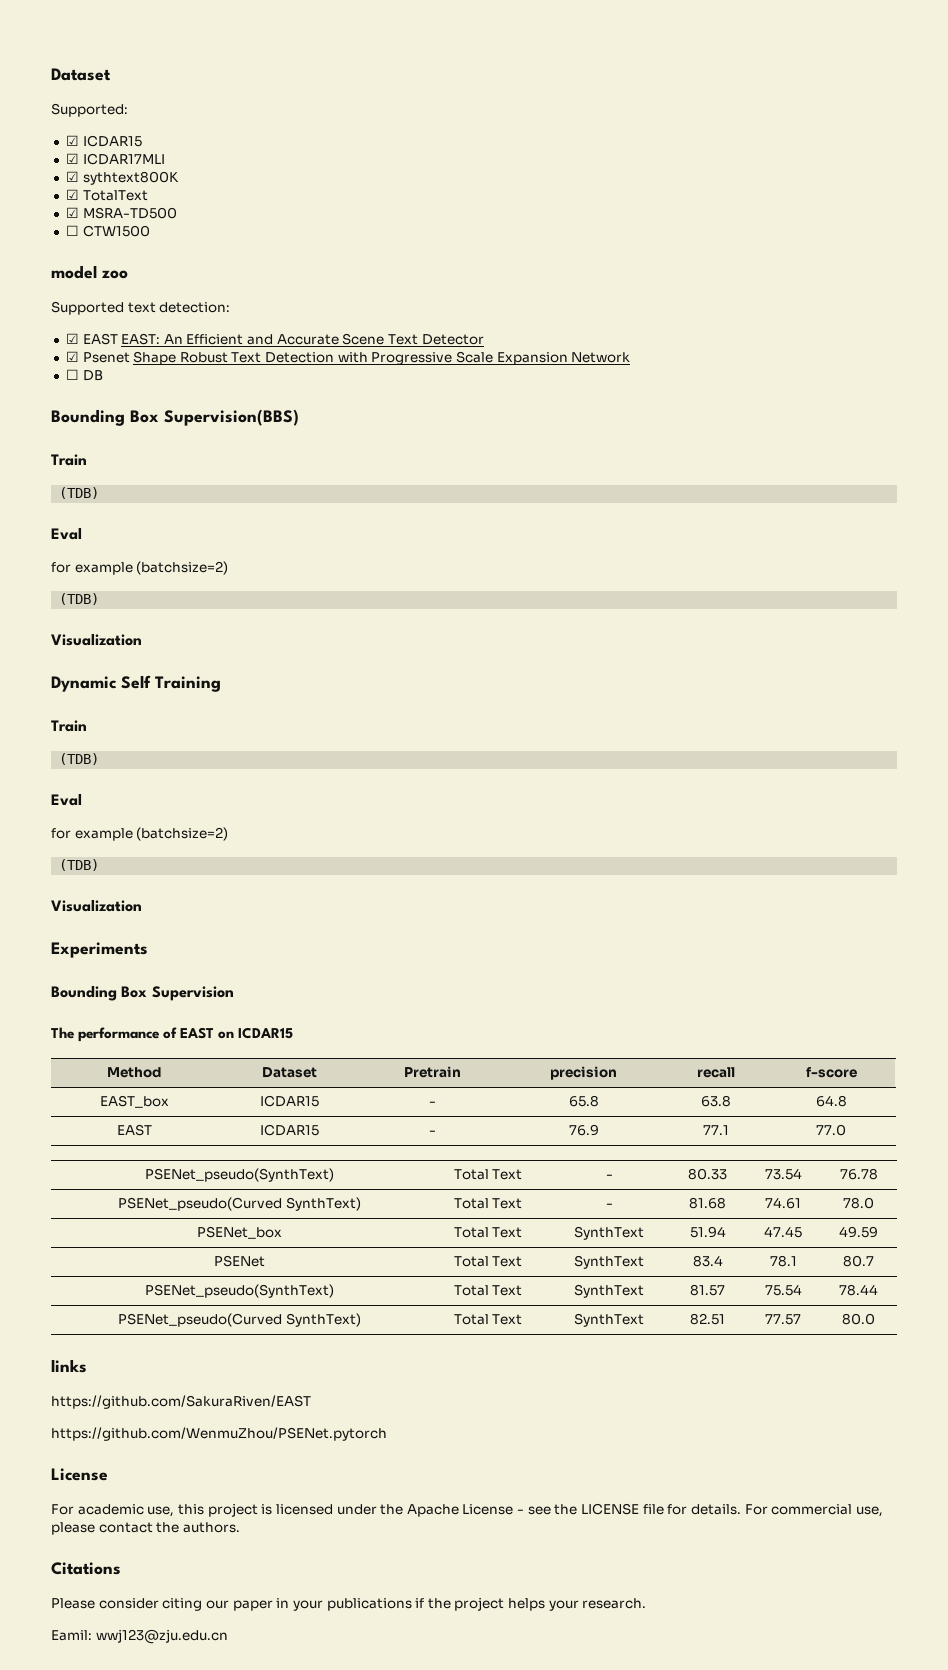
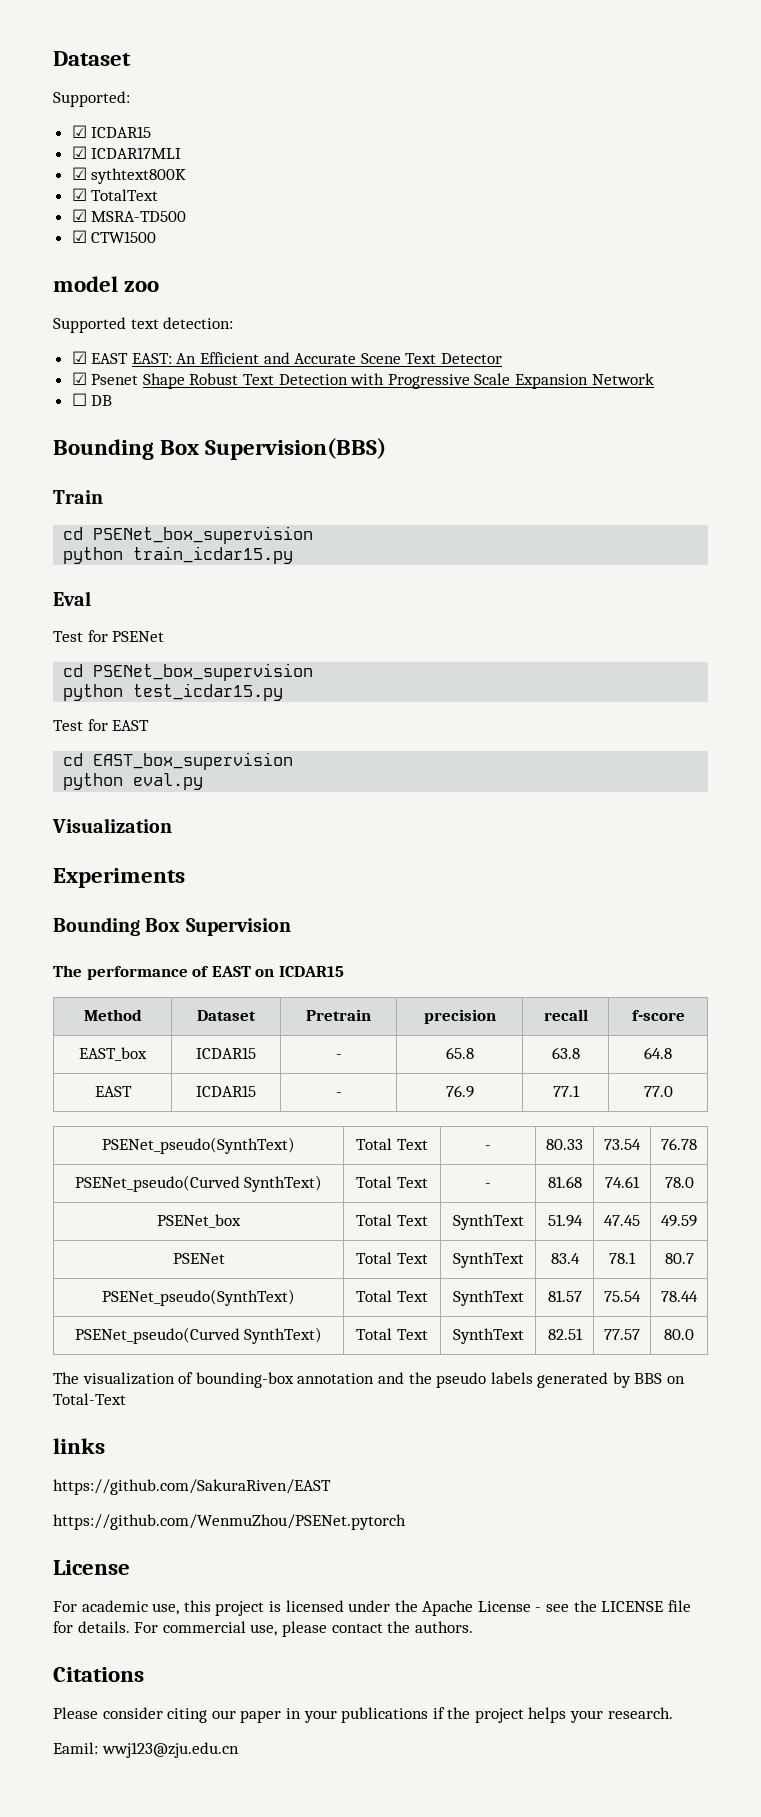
[65,225,79,236] ☐ -> [71,230,87,243] ☑
[59,487,100,499] [51,528,82,540] [51,561,229,575] [59,593,100,605] [51,634,142,646] [51,675,221,692] [51,720,87,732] [59,753,100,765] [51,794,82,806] [51,827,229,841] [59,859,100,871] (TDB) // Eval // for example (batchsize=2) // (TDB) // Visualization // Dynamic Self Training // Train // (TDB) // Eval // for example (batchsize=2) // (TDB) -> [63,526,314,544] [63,546,294,564] [53,591,91,606] [53,630,165,642] [63,663,314,681] [63,683,284,701] [53,719,150,731] [63,752,294,770] [63,773,204,790] cd PSENet_box_supervision // python train_icdar15.py // Eval // Test for PSENet // cd PSENet_box_supervision // python test_icdar15.py // Test for EAST // cd EAST_box_supervision // python eval.py
(875, 1319) none -> [53,1372,686,1388] [53,1393,126,1405] // The visualization of bounding-box annotation and the pseudo labels generated by BBS on Total-Text

